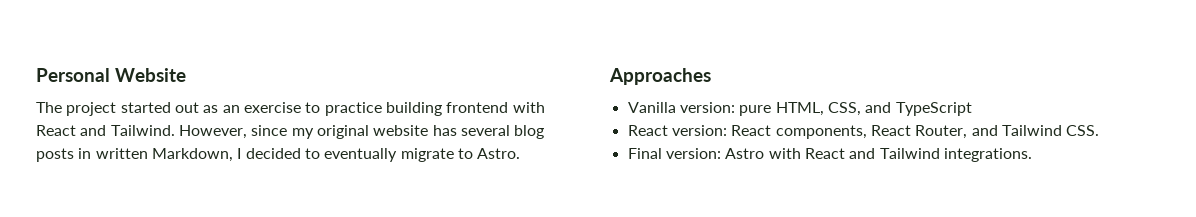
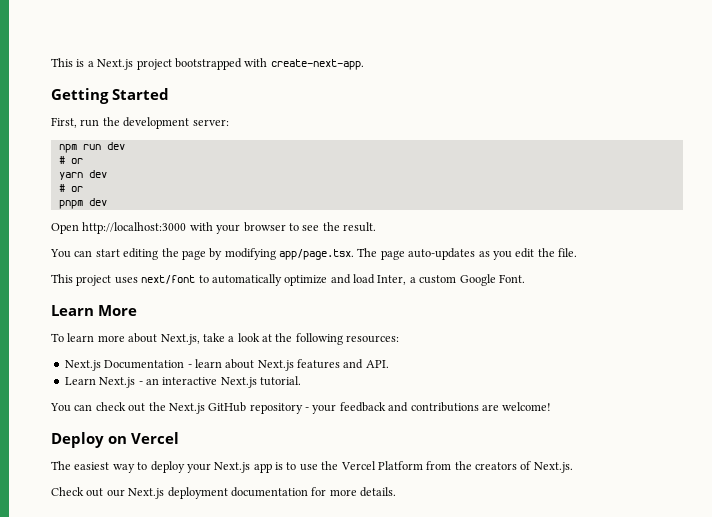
[36,68,186,82] [36,102,545,116] [36,125,545,139] [36,148,521,162] [609,68,711,85] [627,102,972,116] [627,125,1100,139] [627,148,1032,162] Personal Website // The project started out as an exercise to practice building frontend with React and Tailwind. However, since my original website has several blog posts in written Markdown, I decided to eventually migrate to Astro. // Approaches // Vanilla version: pure HTML, CSS, and TypeScript // React version: React components, React Router, and Tailwind CSS. // Final version: Astro with React and Tailwind integrations. -> [51,58,364,70] [51,88,169,104] [51,117,229,129] [58,142,125,153] [58,156,83,164] [58,170,107,180] [58,184,83,192] [58,198,107,209] [51,222,376,234] [50,248,577,260] [51,274,525,286] [51,305,137,316] [51,333,400,345] [64,359,389,371] [64,376,301,388] [50,402,552,414] [51,432,179,448] [51,461,573,473] [51,487,396,499] This is a Next.js project bootstrapped with create-next-app. // Getting Started // First, run the development server: // npm run dev // # or // yarn dev // # or // pnpm dev // Open http://localhost:3000 with your browser to see the result. // You can start editing the page by modifying app/page.tsx. The page auto-updates as you edit the file. // This project uses next/font to automatically optimize and load Inter, a custom Google Font. // Learn More // To learn more about Next.js, take a look at the following resources: // Next.js Documentation - learn about Next.js features and API. // Learn Next.js - an interactive Next.js tutorial. // You can check out the Next.js GitHub repository - your feedback and contributions are welcome! // Deploy on Vercel // The easiest way to deploy your Next.js app is to use the Vercel Platform from the creators of Next.js. // Check out our Next.js deployment documentation for more details.

